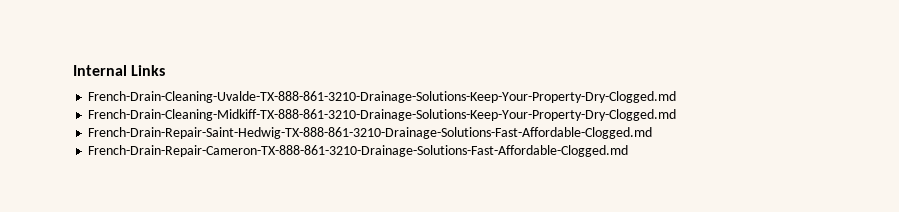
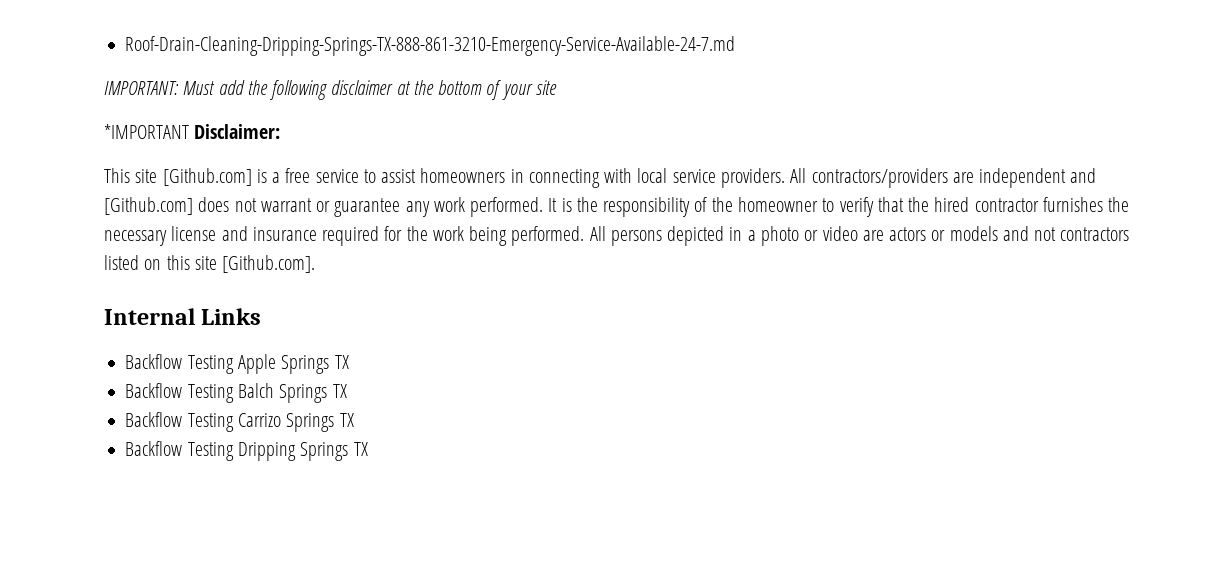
[73,65,166,76] [88,91,677,103] [88,109,677,121] [88,127,653,139] [88,145,629,157] Internal Links // French-Drain-Cleaning-Uvalde-TX-888-861-3210-Drainage-Solutions-Keep-Your-Property-Dry-Clogged.md // French-Drain-Cleaning-Midkiff-TX-888-861-3210-Drainage-Solutions-Keep-Your-Property-Dry-Clogged.md // French-Drain-Repair-Saint-Hedwig-TX-888-861-3210-Drainage-Solutions-Fast-Affordable-Clogged.md // French-Drain-Repair-Cameron-TX-888-861-3210-Drainage-Solutions-Fast-Affordable-Clogged.md -> [125,36,736,56] [104,80,557,100] [104,124,281,139] [104,168,1097,188] [104,197,1130,217] [104,226,1130,246] [104,255,316,273] [104,308,262,325] [125,354,349,374] [125,383,347,403] [125,412,354,432] [125,441,368,461] Roof-Drain-Cleaning-Dripping-Springs-TX-888-861-3210-Emergency-Service-Available-24-7.md // IMPORTANT: Must add the following disclaimer at the bottom of your site // *IMPORTANT Disclaimer: // This site [Github.com] is a free service to assist homeowners in connecting with local service providers. All contractors/providers are independent and [Github.com] does not warrant or guarantee any work performed. It is the responsibility of the homeowner to verify that the hired contractor furnishes the necessary license and insurance required for the work being performed. All persons depicted in a photo or video are actors or models and not contractors listed on this site [Github.com]. // Internal Links // Backflow Testing Apple Springs TX // Backflow Testing Balch Springs TX // Backflow Testing Carrizo Springs TX // Backflow Testing Dripping Springs TX

